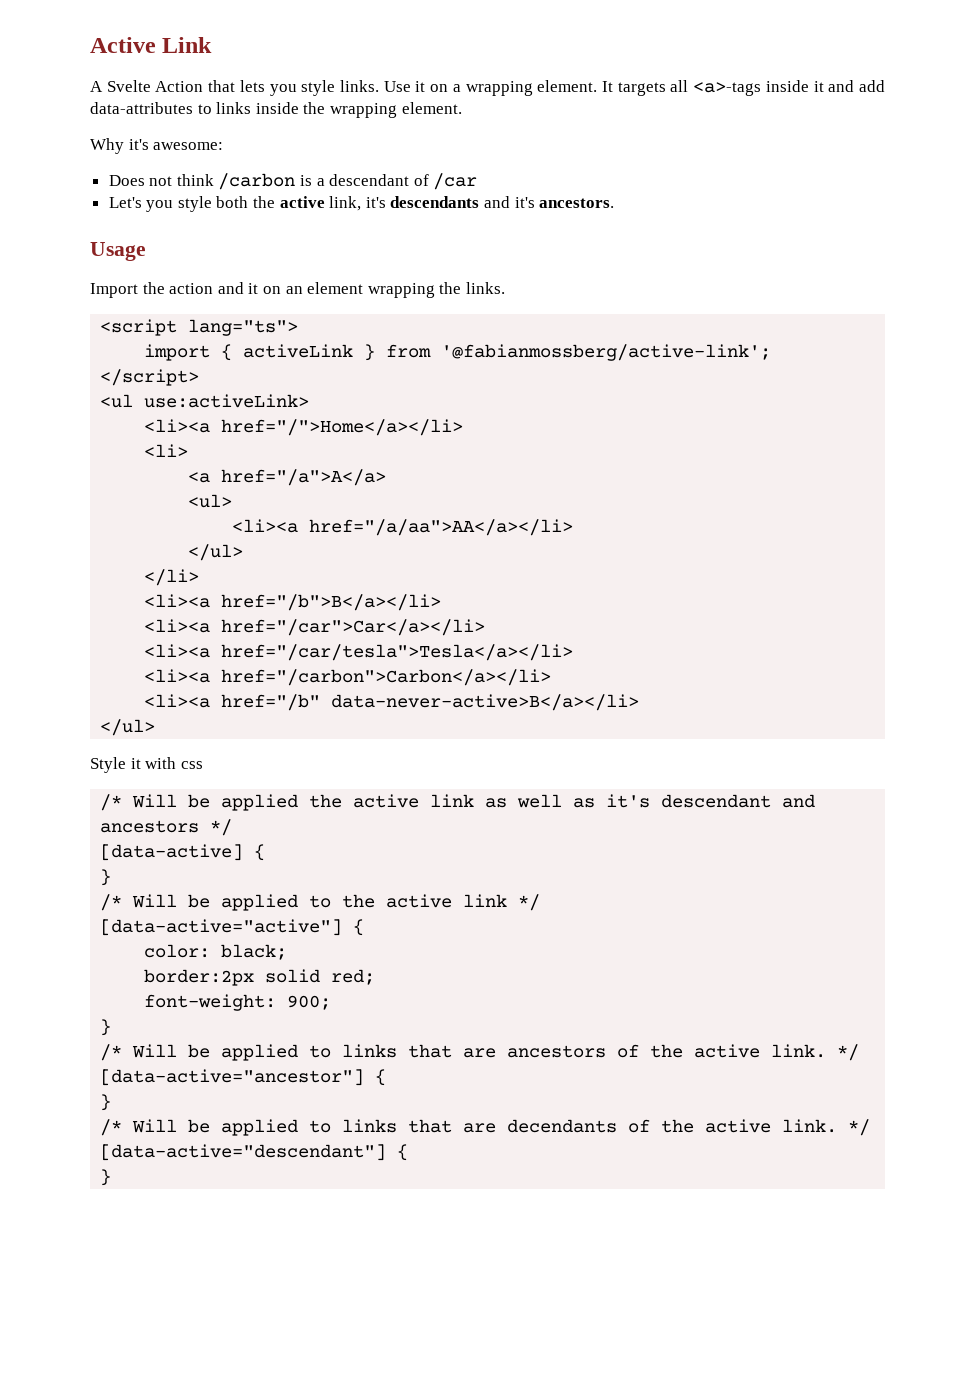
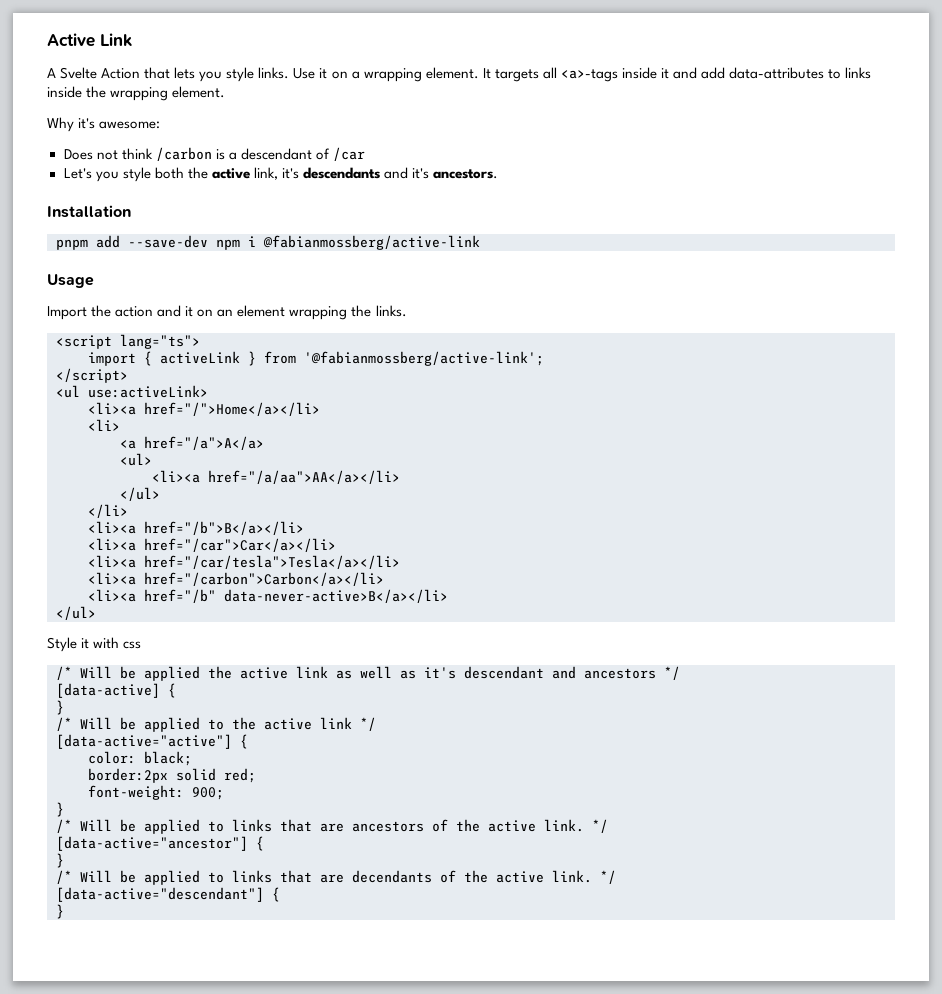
(615, 203) none -> [47,205,131,218] [56,235,480,250] // Installation // pnpm add --save-dev npm i @fabianmossberg/active-link

